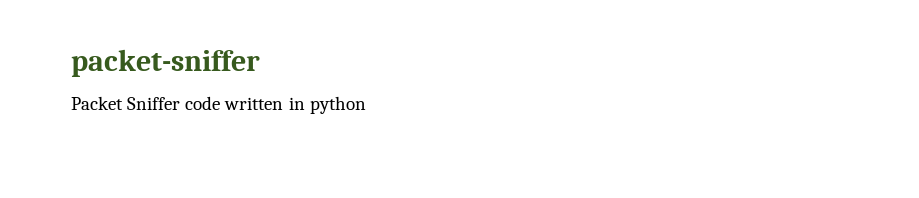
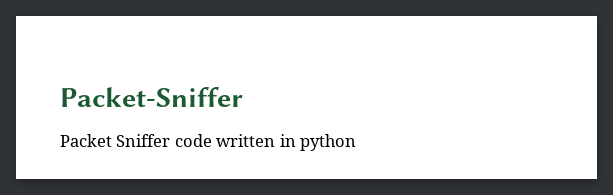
[71,49,260,77] packet-sniffer -> [60,87,243,107] Packet-Sniffer

